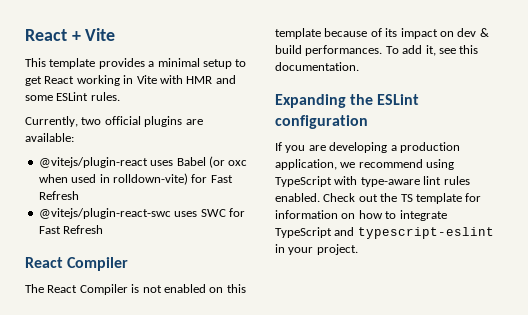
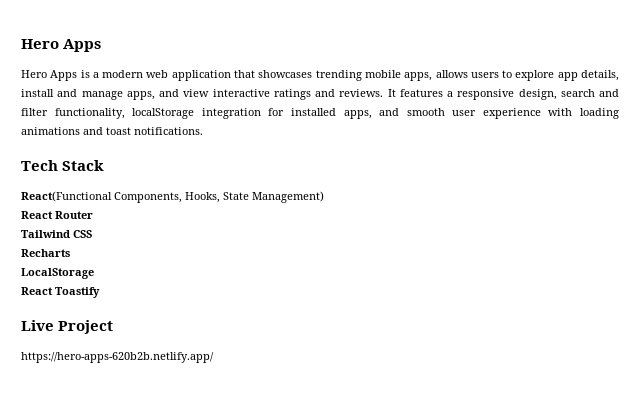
[25,28,116,41] [25,58,247,69] [25,75,236,86] [25,92,120,101] [25,116,203,127] [25,133,74,142] [38,156,248,168] [38,173,233,185] [38,191,79,200] [38,208,245,219] [38,225,104,234] [25,257,129,271] [25,284,246,295] [275,28,489,39] [275,45,479,56] [275,62,359,71] [275,94,420,108] [275,115,368,129] [275,142,460,153] [275,159,455,170] [275,176,470,187] [275,193,482,204] [275,210,447,221] [275,227,494,239] [275,244,358,255] React + Vite // This template provides a minimal setup to get React working in Vite with HMR and some ESLint rules. // Currently, two official plugins are available: // @vitejs/plugin-react uses Babel (or oxc when used in rolldown-vite) for Fast Refresh // @vitejs/plugin-react-swc uses SWC for Fast Refresh // React Compiler // The React Compiler is not enabled on this template because of its impact on dev & build performances. To add it, see this documentation. // Expanding the ESLint configuration // If you are developing a production application, we recommend using TypeScript with type-aware lint rules enabled. Check out the TS template for information on how to integrate TypeScript and typescript-eslint in your project. -> [21,39,102,52] [21,70,619,81] [21,89,619,100] [21,108,619,119] [21,127,203,135] [21,160,105,171] [21,191,324,203] [21,211,93,219] [21,230,92,238] [21,249,70,257] [21,268,94,279] [21,287,100,298] [21,320,114,334] [21,352,214,363] Hero Apps // Hero Apps is a modern web application that showcases trending mobile apps, allows users to explore app details, install and manage apps, and view interactive ratings and reviews. It features a responsive design, search and filter functionality, localStorage integration for installed apps, and smooth user experience with loading animations and toast notifications. // Tech Stack // React(Functional Components, Hooks, State Management) // React Router // Tailwind CSS // Recharts // LocalStorage // React Toastify // Live Project // https://hero-apps-620b2b.netlify.app/

